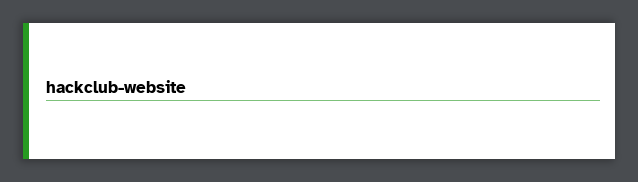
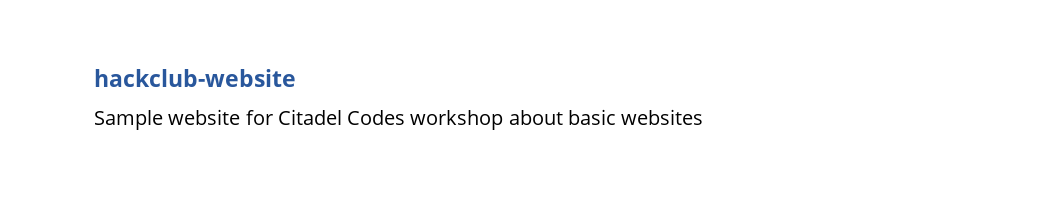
(186, 86) none -> [94,109,704,130] // Sample website for Citadel Codes workshop about basic websites

